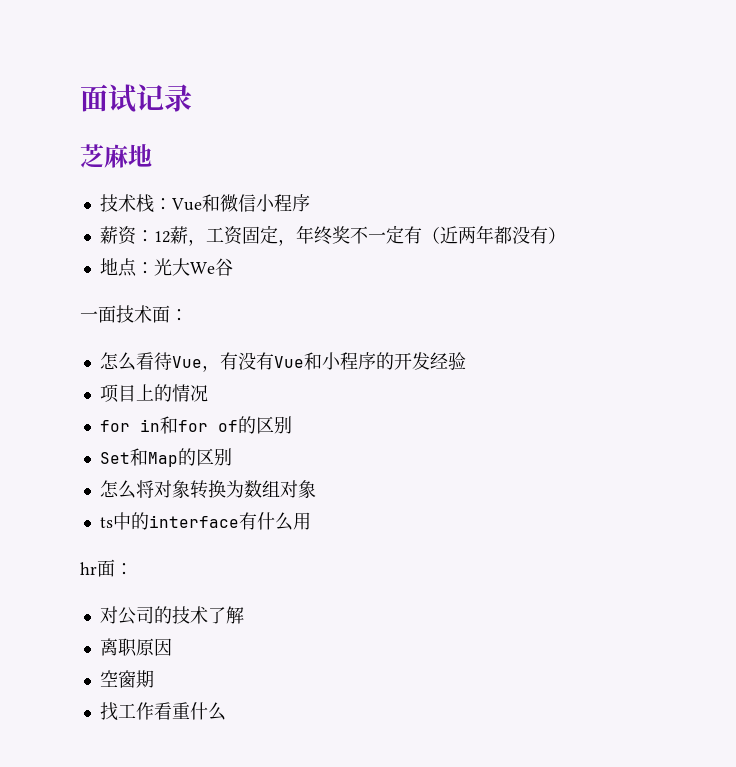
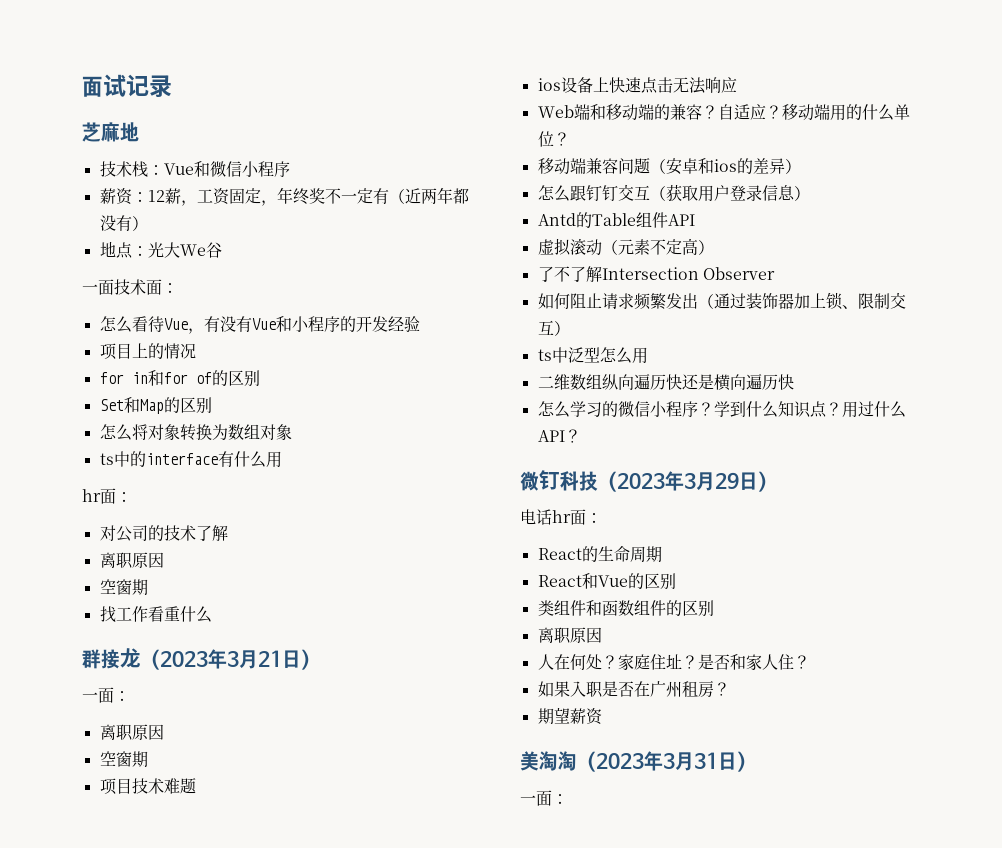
(226, 711) none -> [82,648,320,670] [82,687,130,703] [99,724,164,741] [99,751,148,767] [99,778,196,795] [537,77,737,94] [537,104,910,121] [537,131,570,147] [537,158,801,175] [537,184,810,202] [537,212,695,228] [537,238,714,256] [537,266,775,282] [537,292,906,310] [537,320,570,336] [537,347,648,364] [537,374,794,391] [537,401,906,418] [537,429,581,443] [520,470,777,492] [520,509,602,525] [537,546,662,563] [537,573,676,589] [537,600,714,616] [537,627,602,644] [537,654,810,671] [537,681,730,698] [537,707,603,725] [520,751,756,772] [520,790,568,806] // 群接龙（2023年3月21日） // 一面： // 离职原因 // 空窗期 // 项目技术难题 // ios设备上快速点击无法响应 // Web端和移动端的兼容？自适应？移动端用的什么单位？ // 移动端兼容问题（安卓和ios的差异） // 怎么跟钉钉交互（获取用户登录信息） // Antd的Table组件API // 虚拟滚动（元素不定高） // 了不了解Intersection Observer // 如何阻止请求频繁发出（通过装饰器加上锁、限制交互） // ts中泛型怎么用 // 二维数组纵向遍历快还是横向遍历快 // 怎么学习的微信小程序？学到什么知识点？用过什么API？ // 微钉科技（2023年3月29日） // 电话hr面： // React的生命周期 // React和Vue的区别 // 类组件和函数组件的区别 // 离职原因 // 人在何处？家庭住址？是否和家人住？ // 如果入职是否在广州租房？ // 期望薪资 // 美淘淘（2023年3月31日） // 一面：

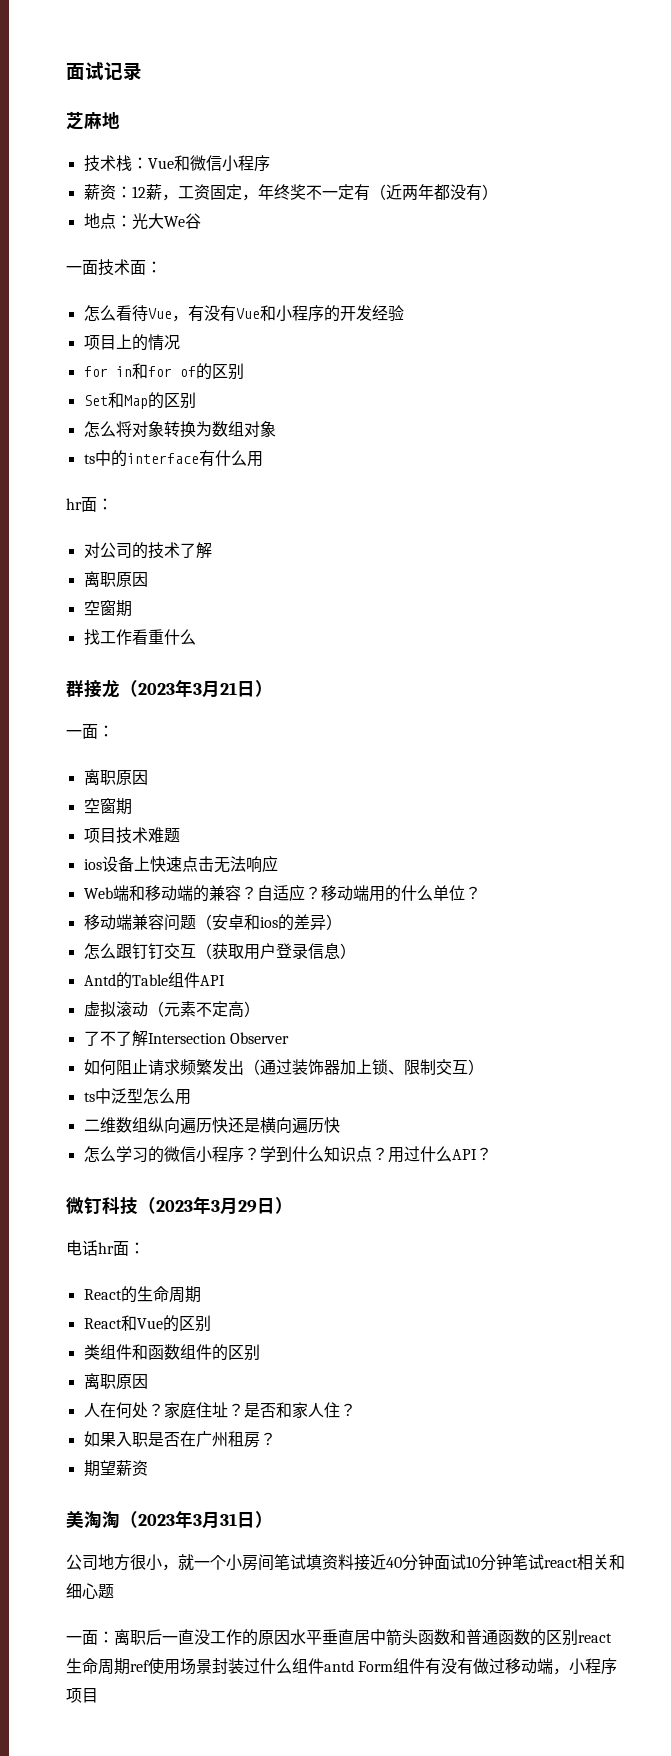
[520,790,568,806] 一面： -> [66,1554,625,1571] [66,1583,114,1599] [66,1629,612,1646] [66,1658,618,1675] [66,1688,98,1703] 公司地方很小，就一个小房间笔试填资料接近40分钟面试10分钟笔试react相关和细心题 // 一面：离职后一直没工作的原因水平垂直居中箭头函数和普通函数的区别react生命周期ref使用场景封装过什么组件antd Form组件有没有做过移动端，小程序项目

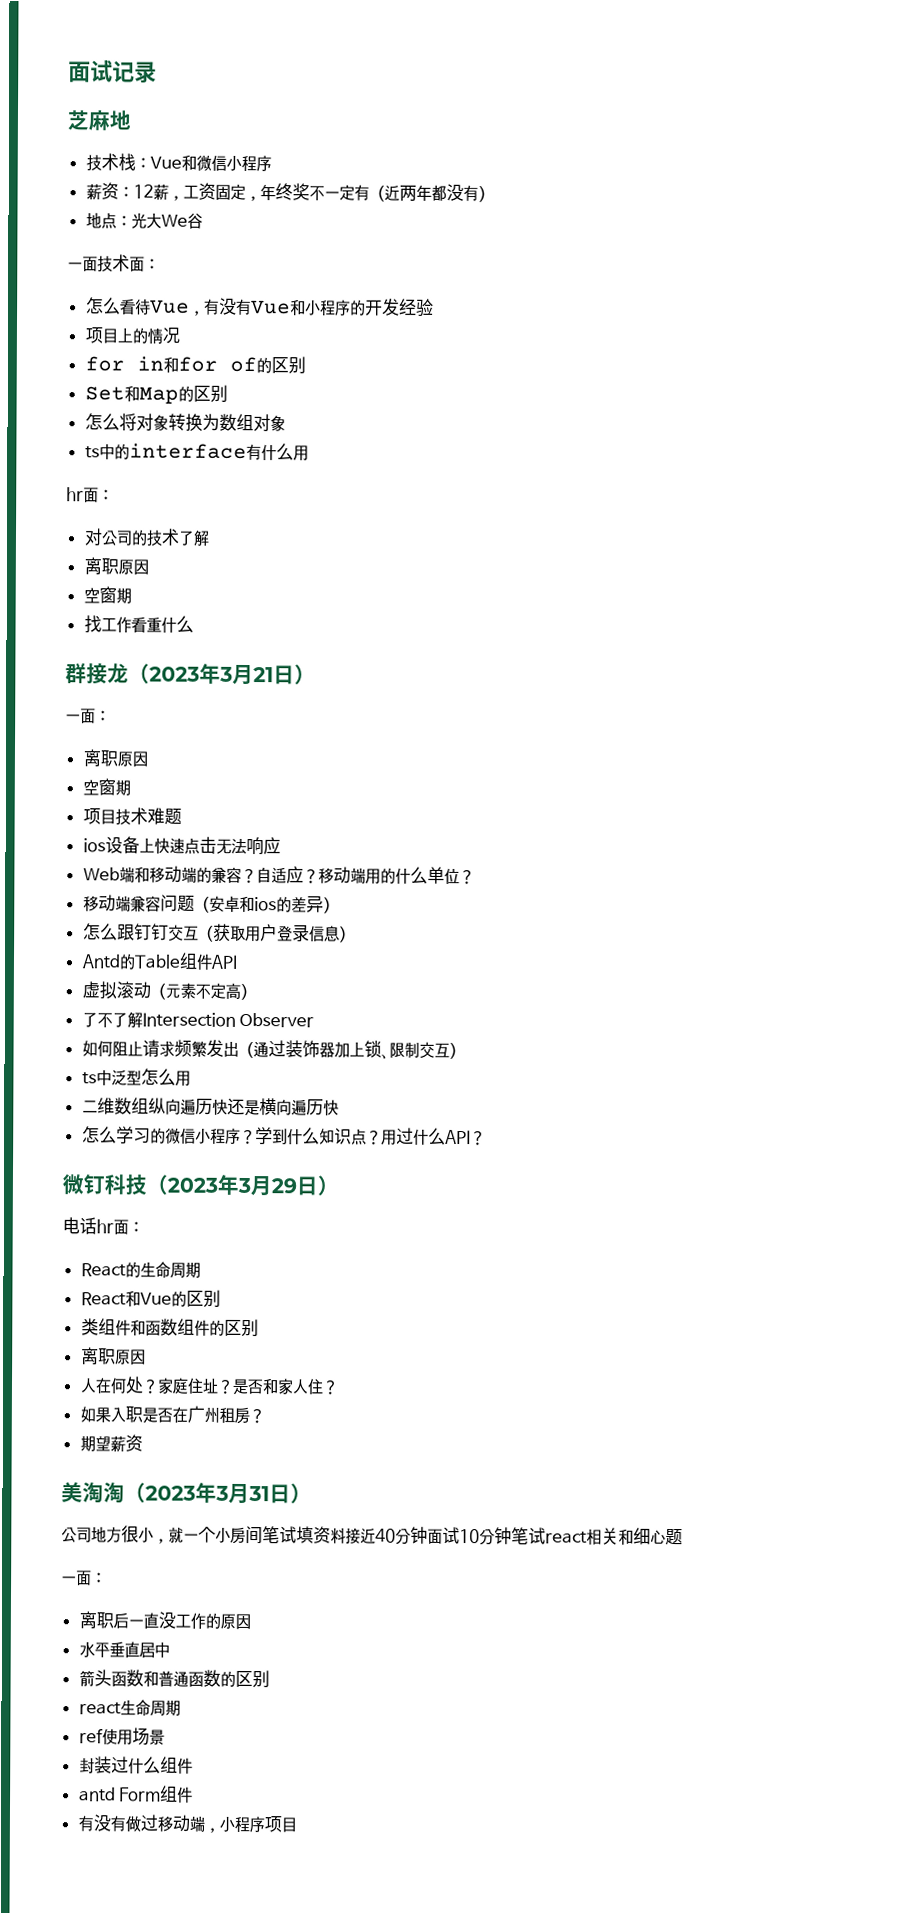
(114, 1637) none -> (107, 1578) //
(290, 1637) none -> (251, 1622) //
(386, 1637) none -> (170, 1649) //
(578, 1637) none -> (270, 1679) //
(130, 1666) none -> (181, 1708) //
(212, 1666) none -> (165, 1737) //
(324, 1666) none -> (193, 1765) //
(426, 1666) none -> (194, 1794) //

